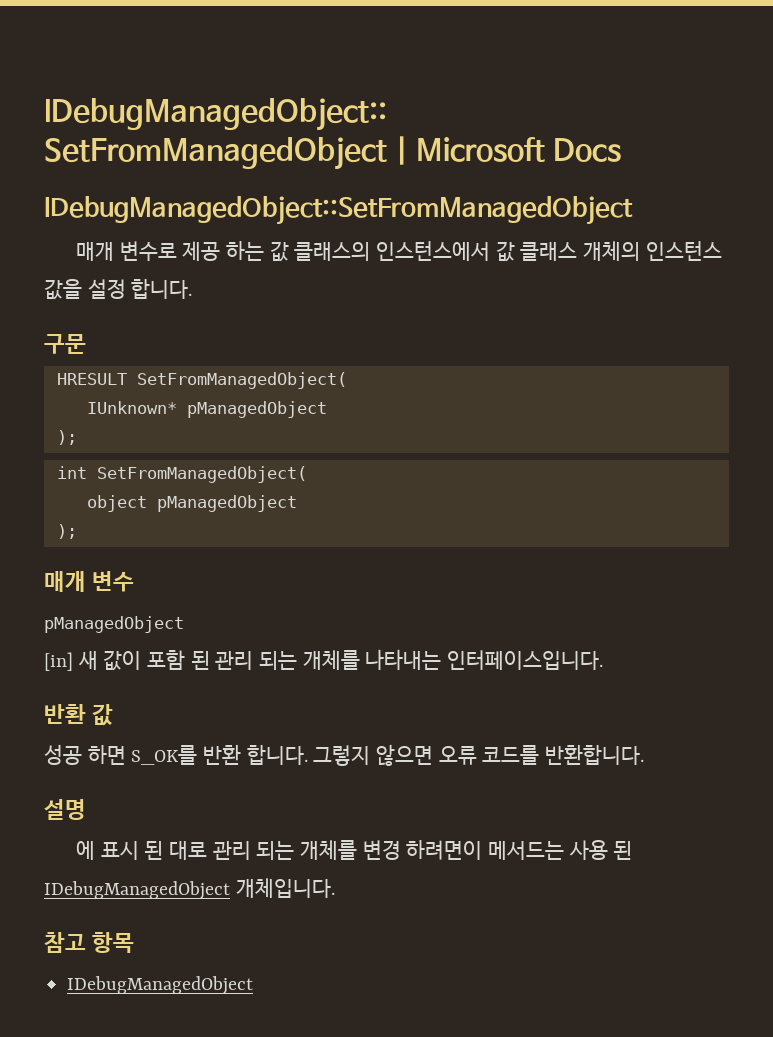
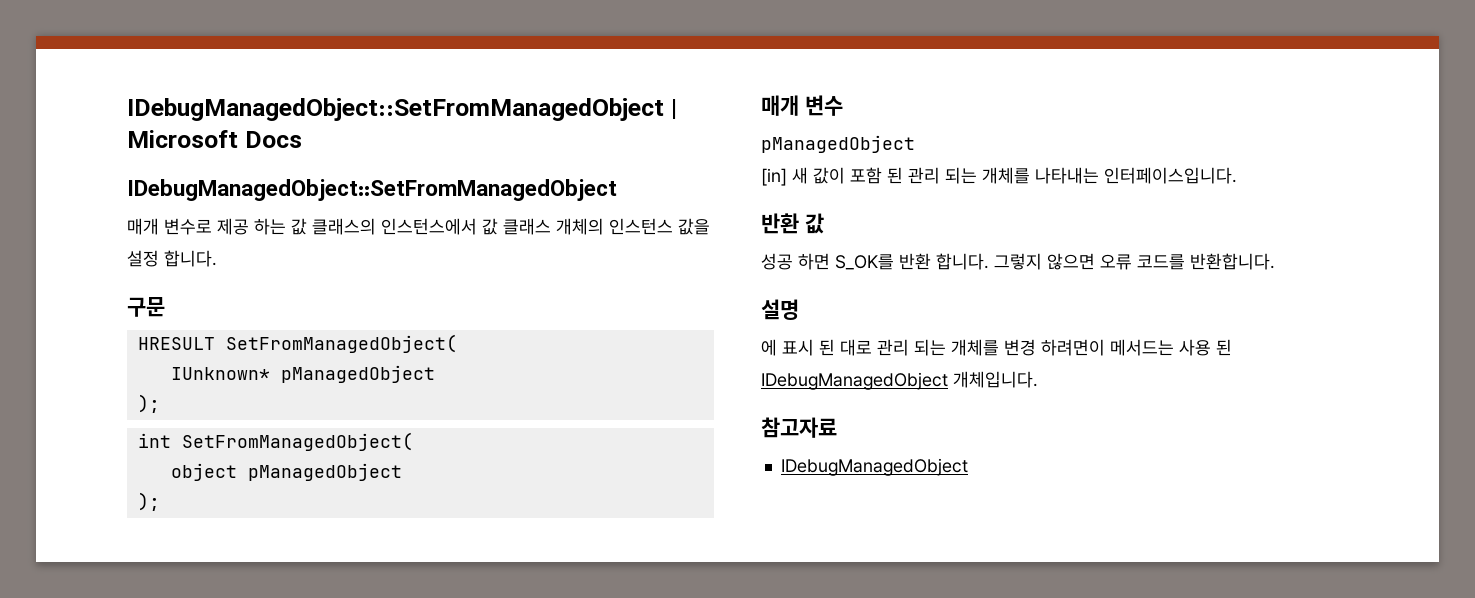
[44,932,135,953] 참고 항목 -> [761,417,837,438] 참고자료

